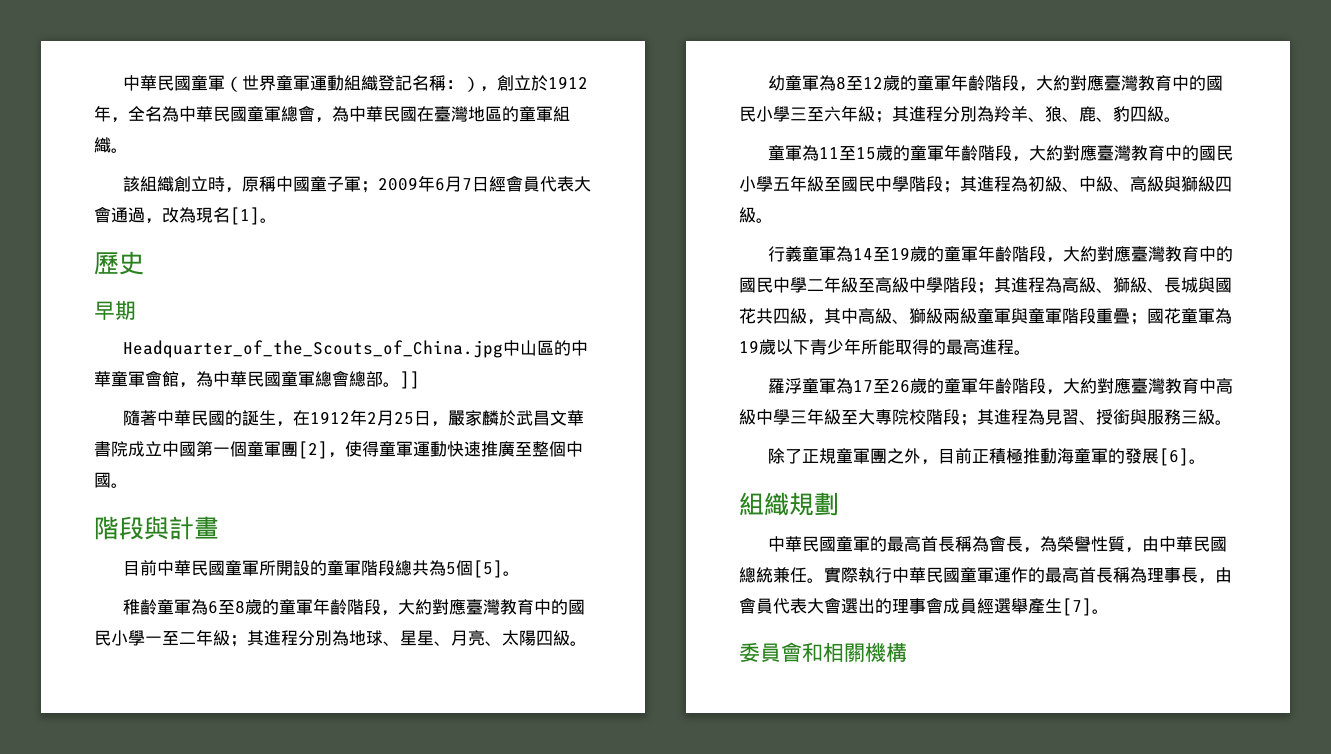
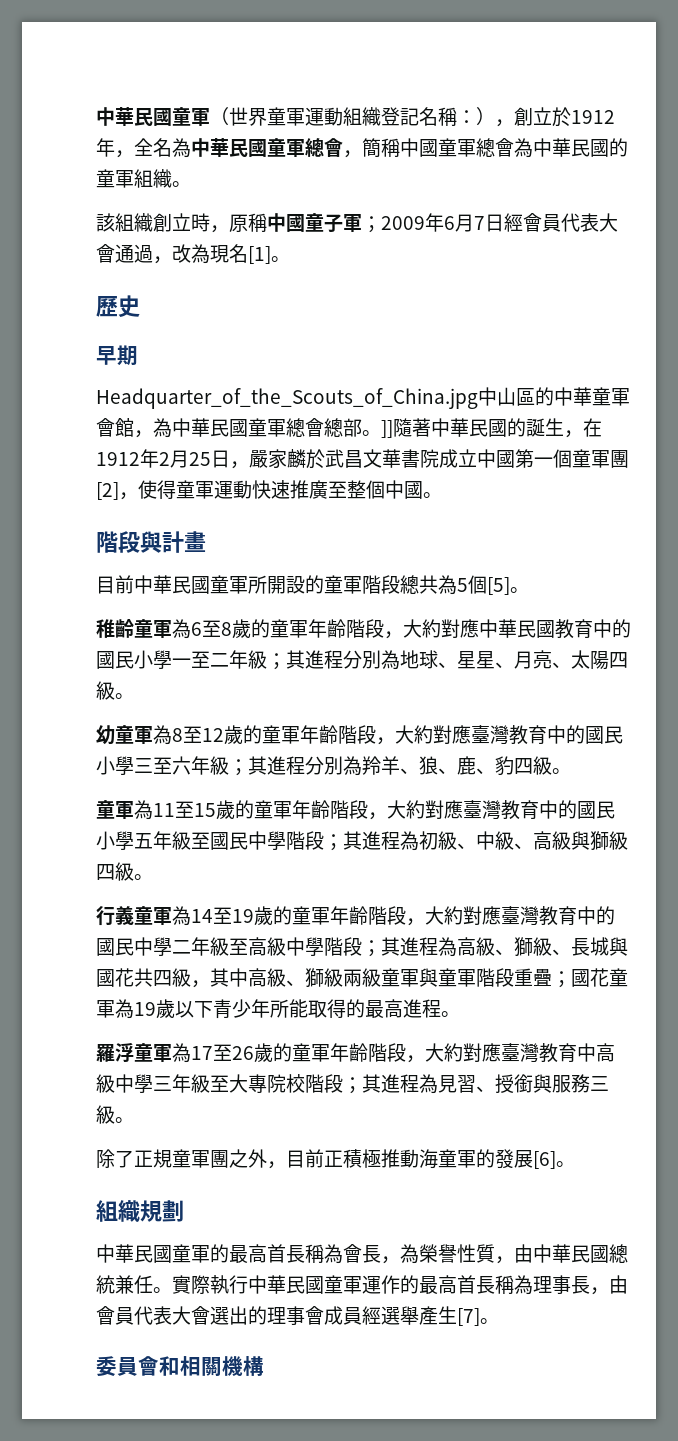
[332,106,502,122] 為中華民國在臺灣地區 -> [362,138,609,158] 簡稱中國童軍總會為中華民國
(420, 380) // -> (393, 429) none
[465,599,500,615] 臺灣 -> [479,619,555,638] 中華民國

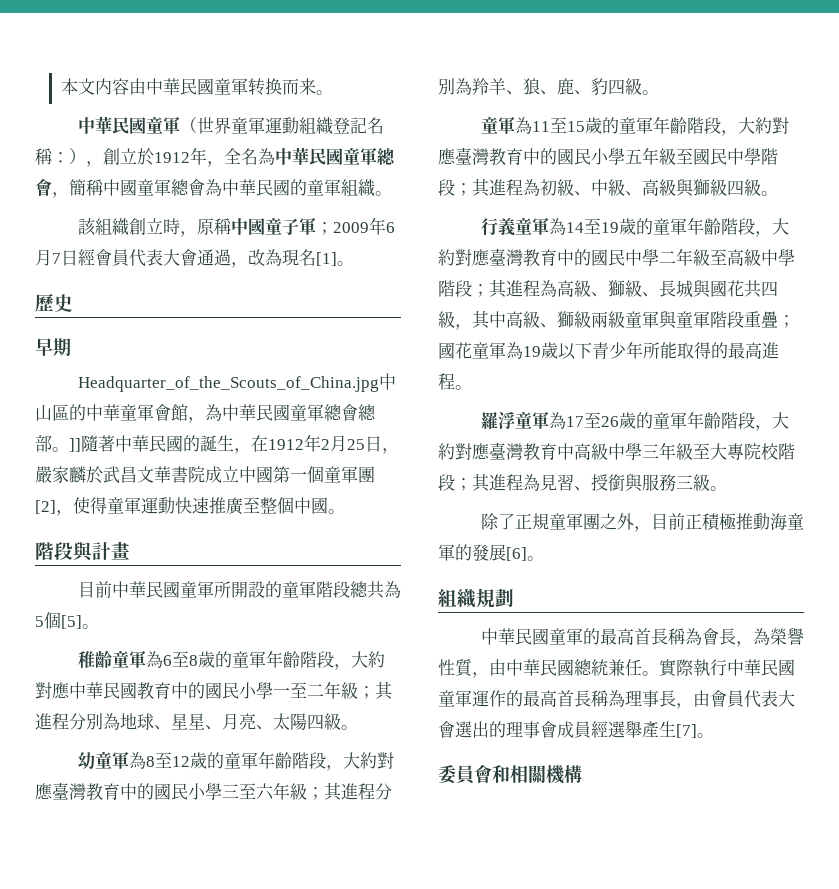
(96, 116) none -> [61,78,334,96] 本文内容由中華民國童軍转换而来。 //

